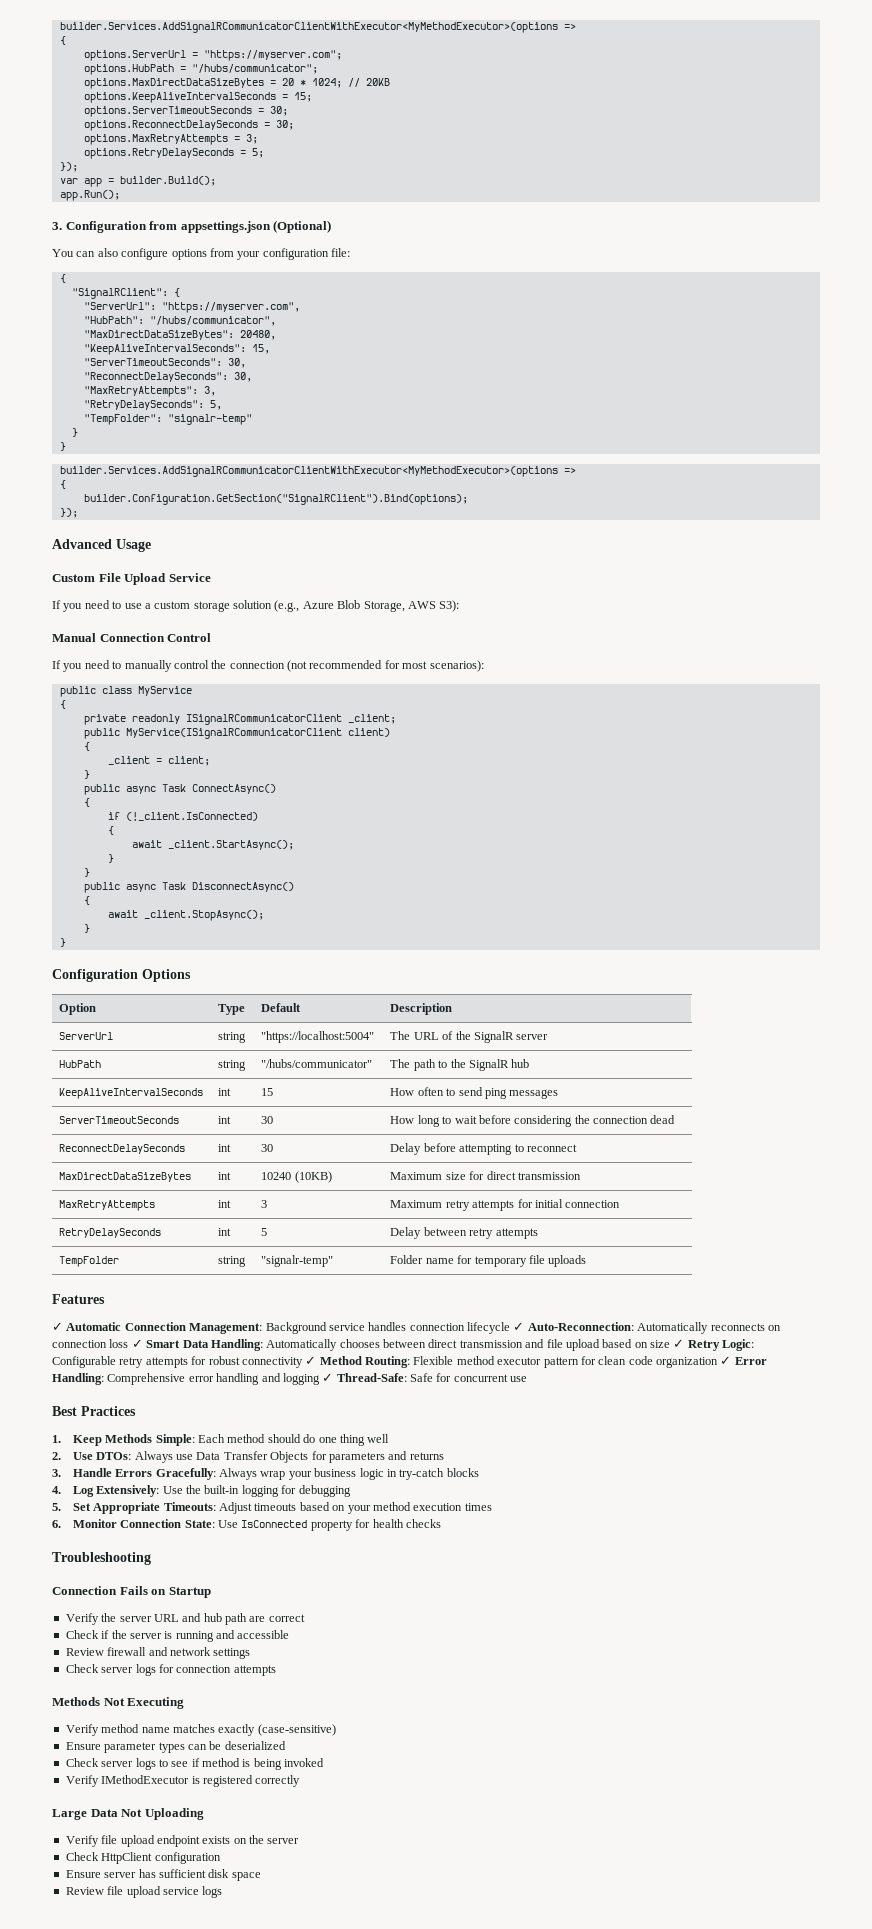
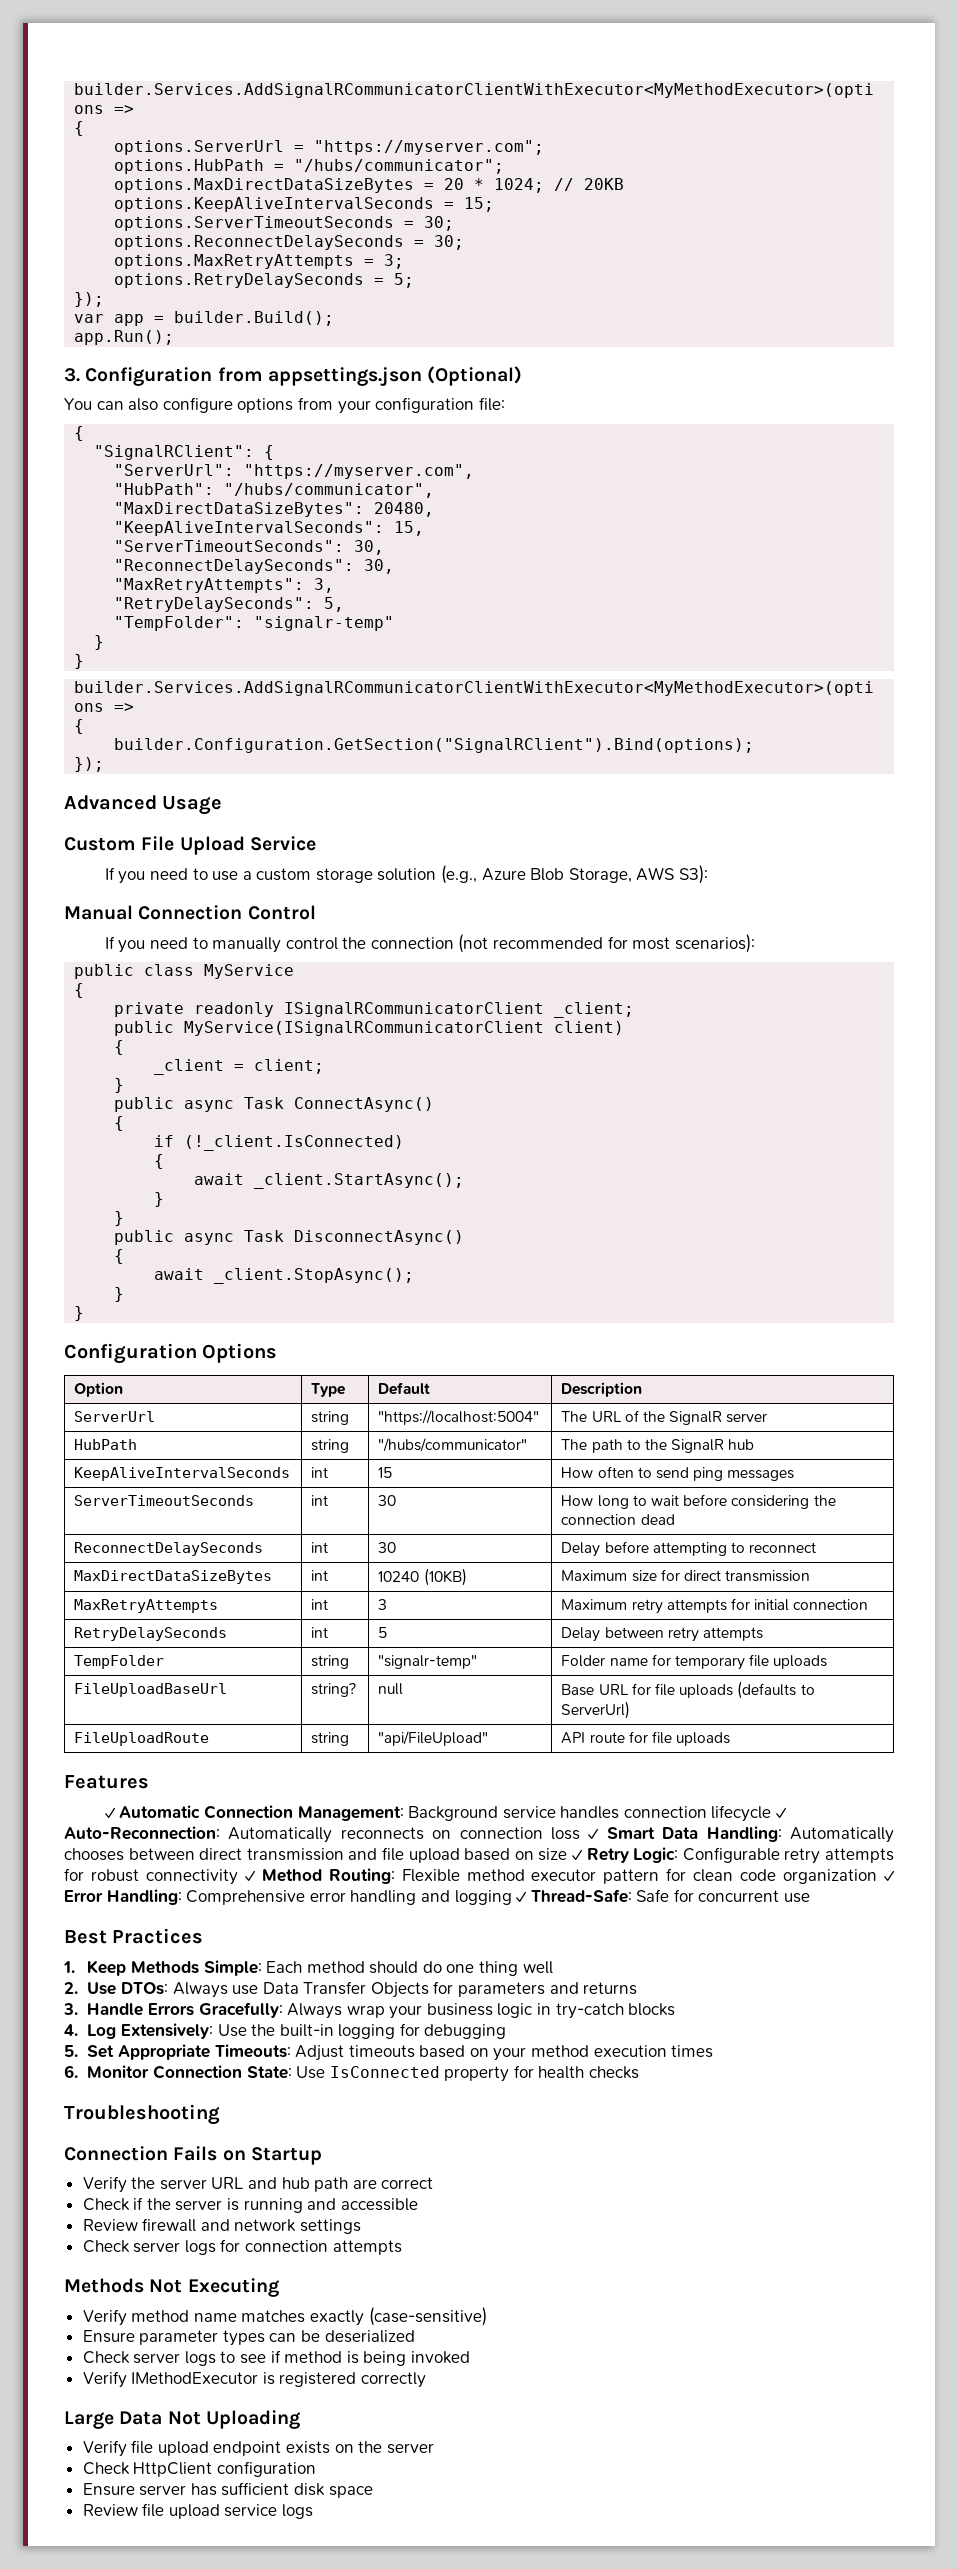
(587, 1261) none -> [74,1683,228,1697] [311,1683,357,1697] [378,1683,404,1695] [561,1681,815,1699] [561,1701,631,1719] [74,1732,210,1746] [311,1732,350,1746] [378,1731,489,1746] [561,1731,731,1746] // FileUploadBaseUrl | string? | null | Base URL for file uploads (defaults to ServerUrl) // FileUploadRoute | string | "api/FileUpload" | API route for file uploads

